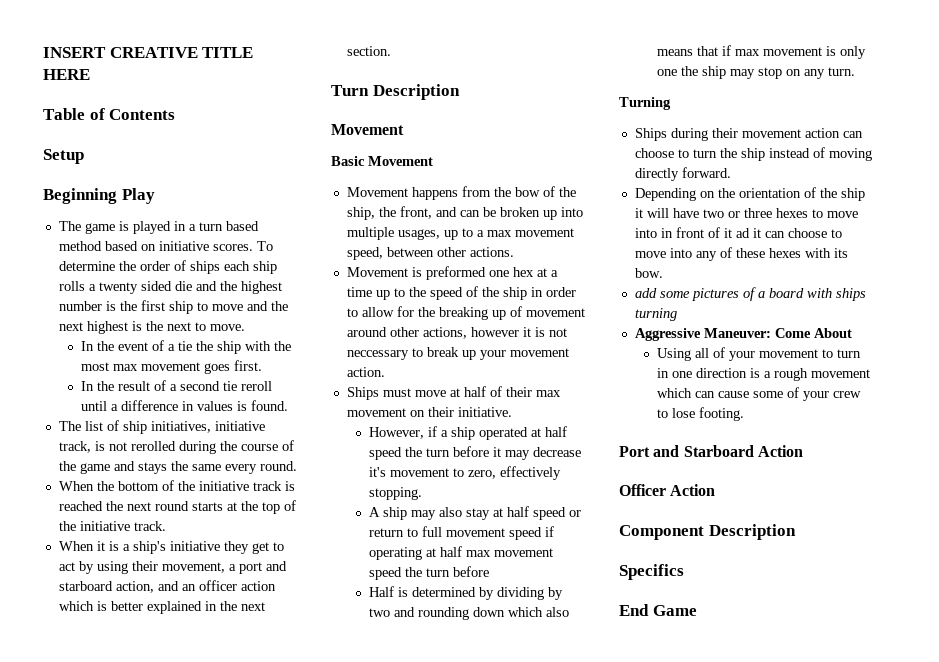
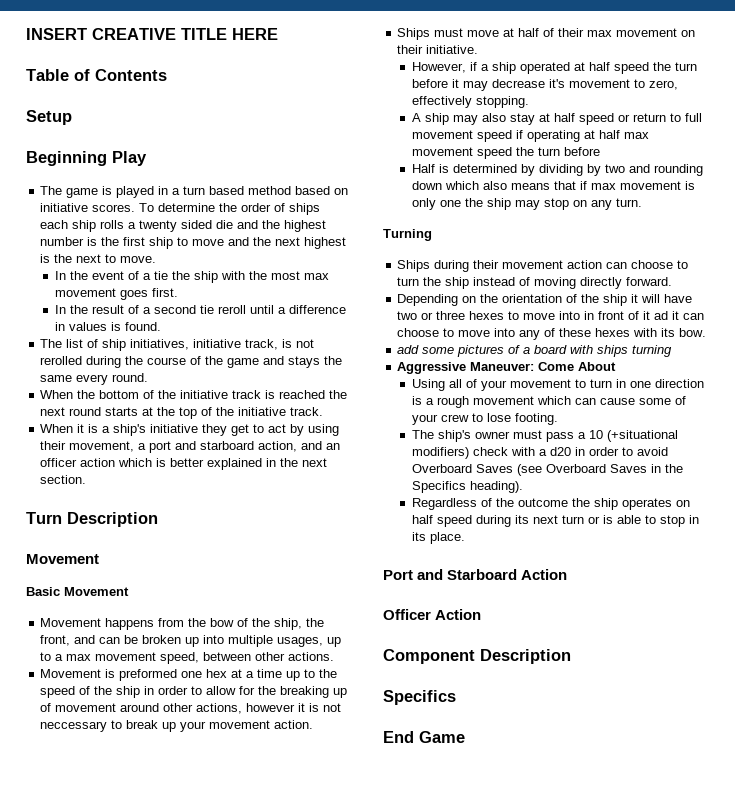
(744, 414) none -> [411,430,678,442] [411,447,668,459] [411,464,683,476] [411,481,523,493] [411,498,690,510] [411,515,699,527] [411,532,465,544] // The ship's owner must pass a 10 (+situational modifiers) check with a d20 in order to avoid Overboard Saves (see Overboard Saves in the Specifics heading). // Regardless of the outcome the ship operates on half speed during its next turn or is able to stop in its place.

